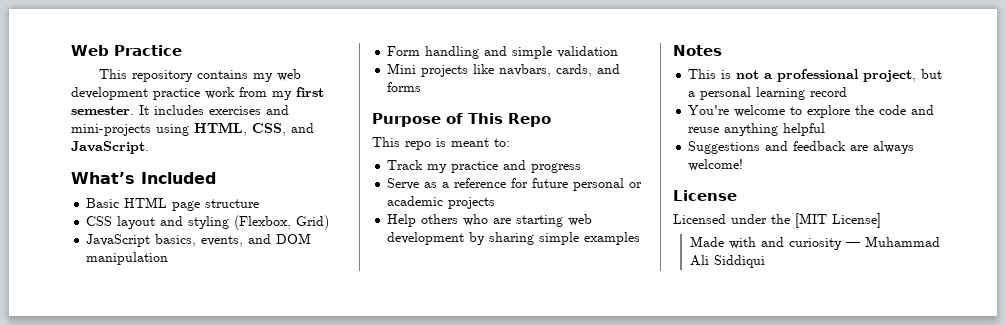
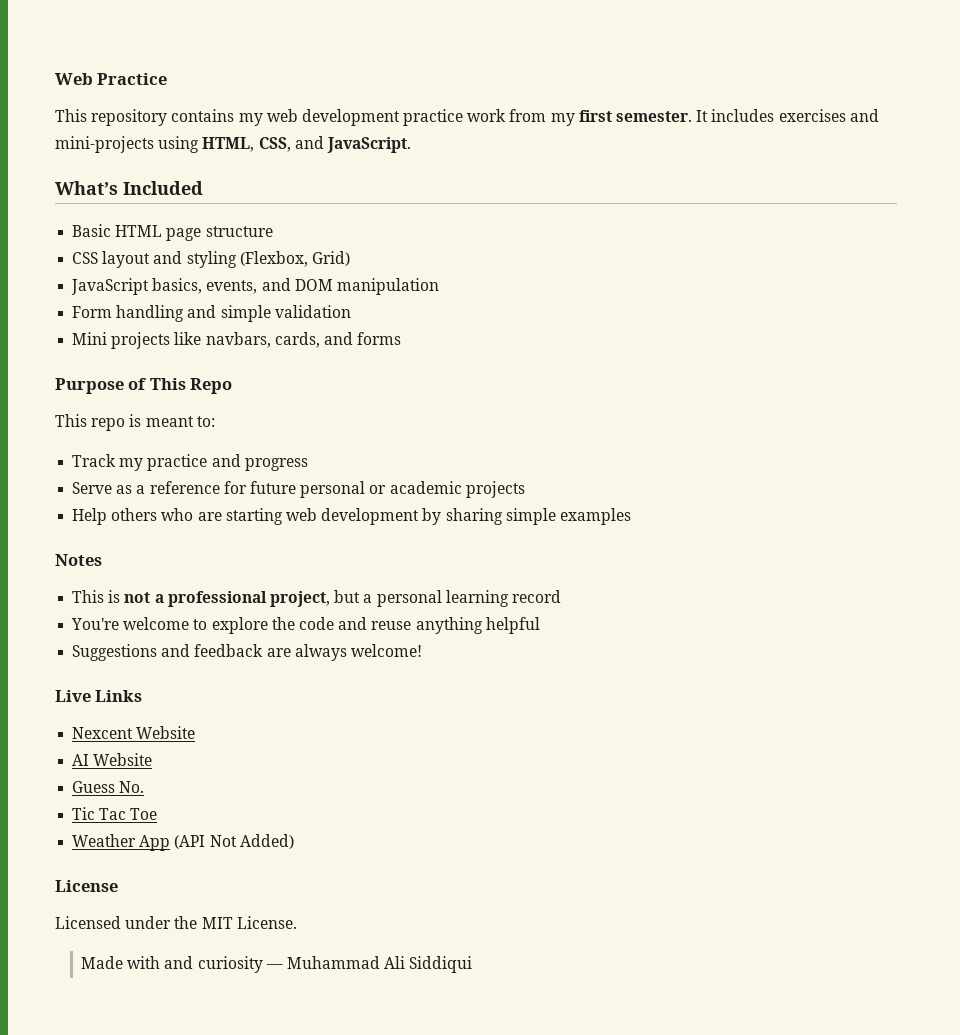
(744, 165) none -> [55,690,143,702] [72,726,196,739] [72,753,153,766] [72,781,145,793] [72,807,158,820] [72,834,294,851] // Live Links // Nexcent Website // AI Website // Guess No. // Tic Tac Toe // Weather App (API Not Added)
[795,213,881,228] [MIT License] -> [201,916,297,929] MIT License.

